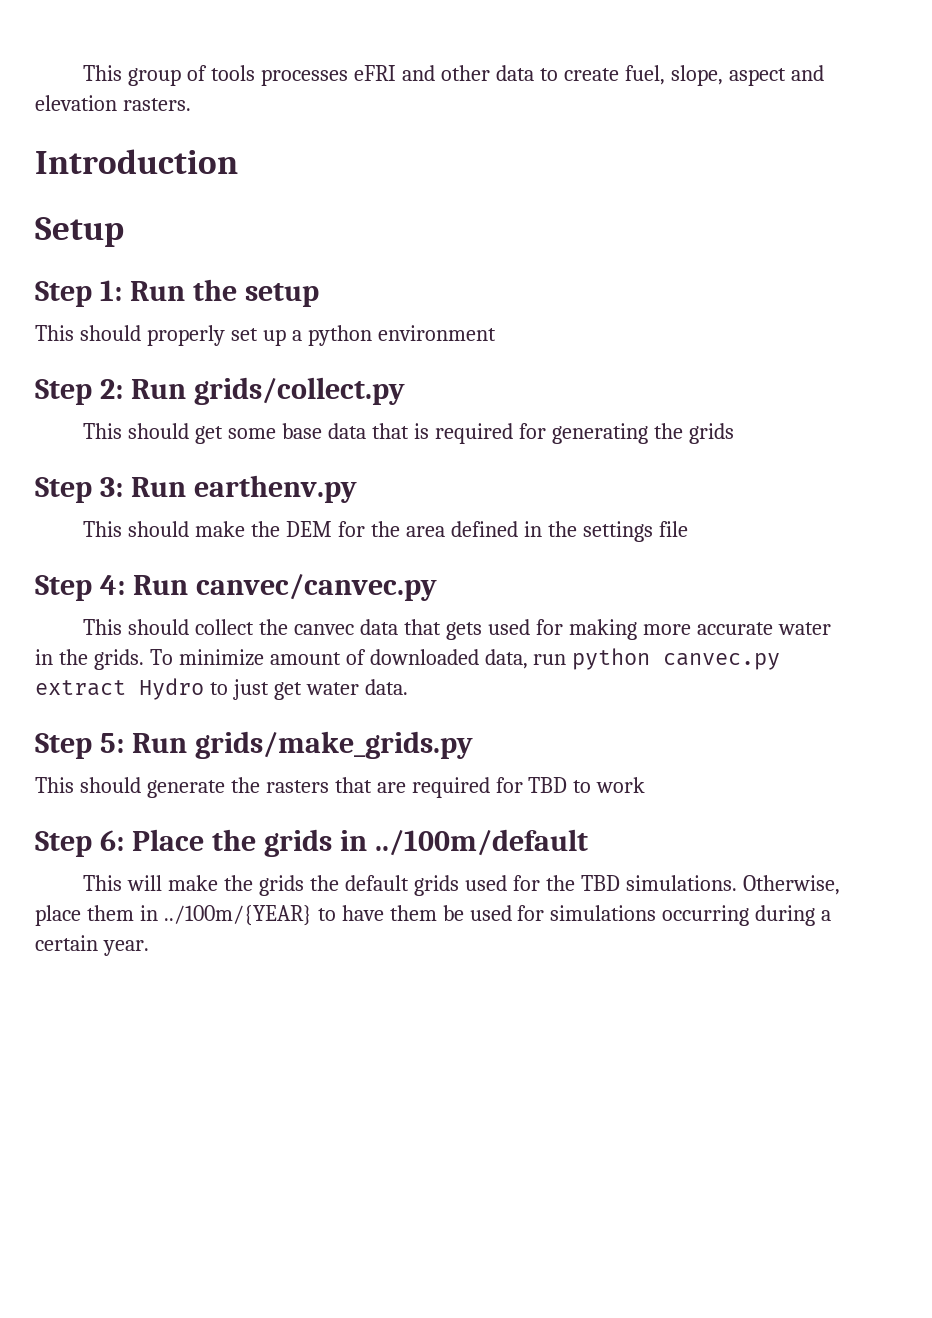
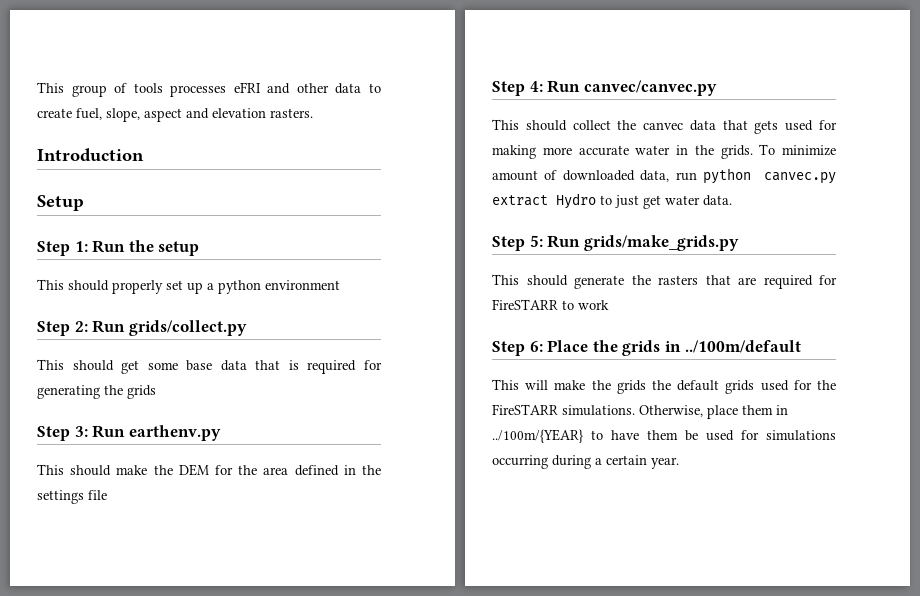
[528,777,568,793] TBD -> [492,299,558,310] FireSTARR
[580,875,620,891] TBD -> [492,404,558,415] FireSTARR

